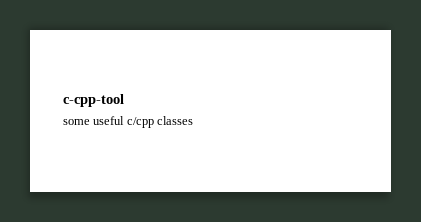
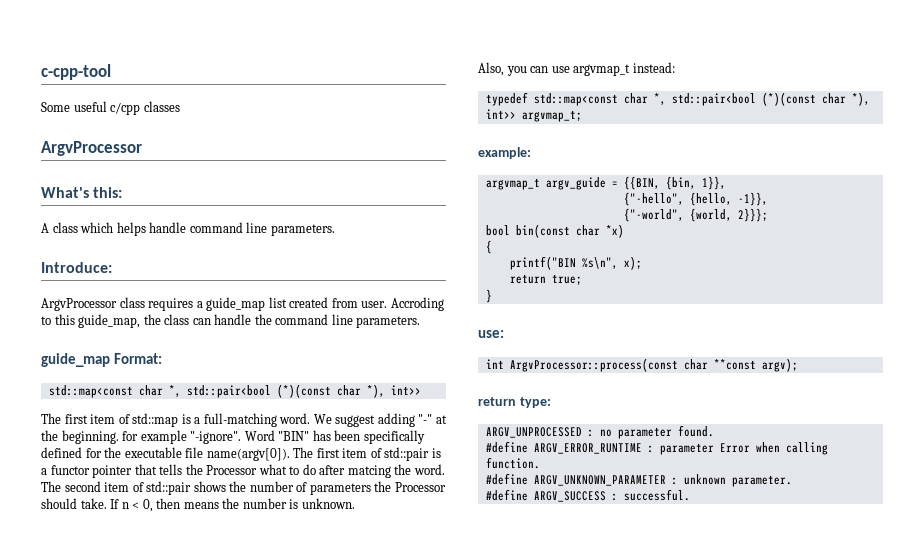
[63,119,90,125] some -> [41,102,70,112] Some
(194, 120) none -> [41,141,142,156] [41,187,123,198] [41,222,335,236] [41,262,112,273] [41,297,444,311] [41,314,421,328] [41,353,162,367] [48,384,421,398] [41,413,447,427] [41,430,425,444] [41,447,441,461] [41,464,445,478] [41,481,446,495] [41,498,355,512] [478,62,675,76] [485,92,870,106] [485,109,582,122] [478,147,531,159] [485,176,726,190] [623,192,768,206] [623,208,768,222] [485,224,624,238] [485,240,492,254] [509,256,642,270] [509,274,582,285] [485,289,492,303] [478,330,504,338] [485,358,798,372] [478,397,551,408] [485,425,714,439] [485,441,828,455] [485,457,540,469] [485,473,792,487] [485,489,690,502] // ArgvProcessor // What's this: // A class which helps handle command line parameters. // Introduce: // ArgvProcessor class requires a guide_map list created from user. Accroding to this guide_map, the class can handle the command line parameters. // guide_map Format: // std::map<const char *, std::pair<bool (*)(const char *), int>> // The first item of std::map is a full-matching word. We suggest adding "-" at the beginning. for example "-ignore". Word "BIN" has been specifically defined for the executable file name(argv[0]). The first item of std::pair is a functor pointer that tells the Processor what to do after matcing the word. The second item of std::pair shows the number of parameters the Processor should take. If n < 0, then means the number is unknown. // Also, you can use argvmap_t instead: // typedef std::map<const char *, std::pair<bool (*)(const char *), int>> argvmap_t; // example: // argvmap_t argv_guide = {{BIN, {bin, 1}}, // {"-hello", {hello, -1}}, // {"-world", {world, 2}}}; // bool bin(const char *x) // { // printf("BIN %s\n", x); // return true; // } // use: // int ArgvProcessor::process(const char **const argv); // return type: // ARGV_UNPROCESSED : no parameter found. // #define ARGV_ERROR_RUNTIME : parameter Error when calling function. // #define ARGV_UNKNOWN_PARAMETER : unknown parameter. // #define ARGV_SUCCESS : successful.

